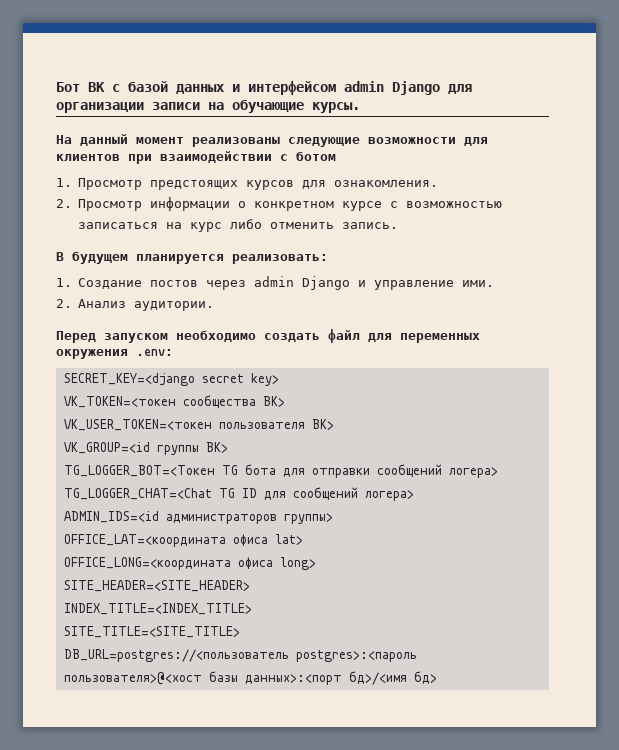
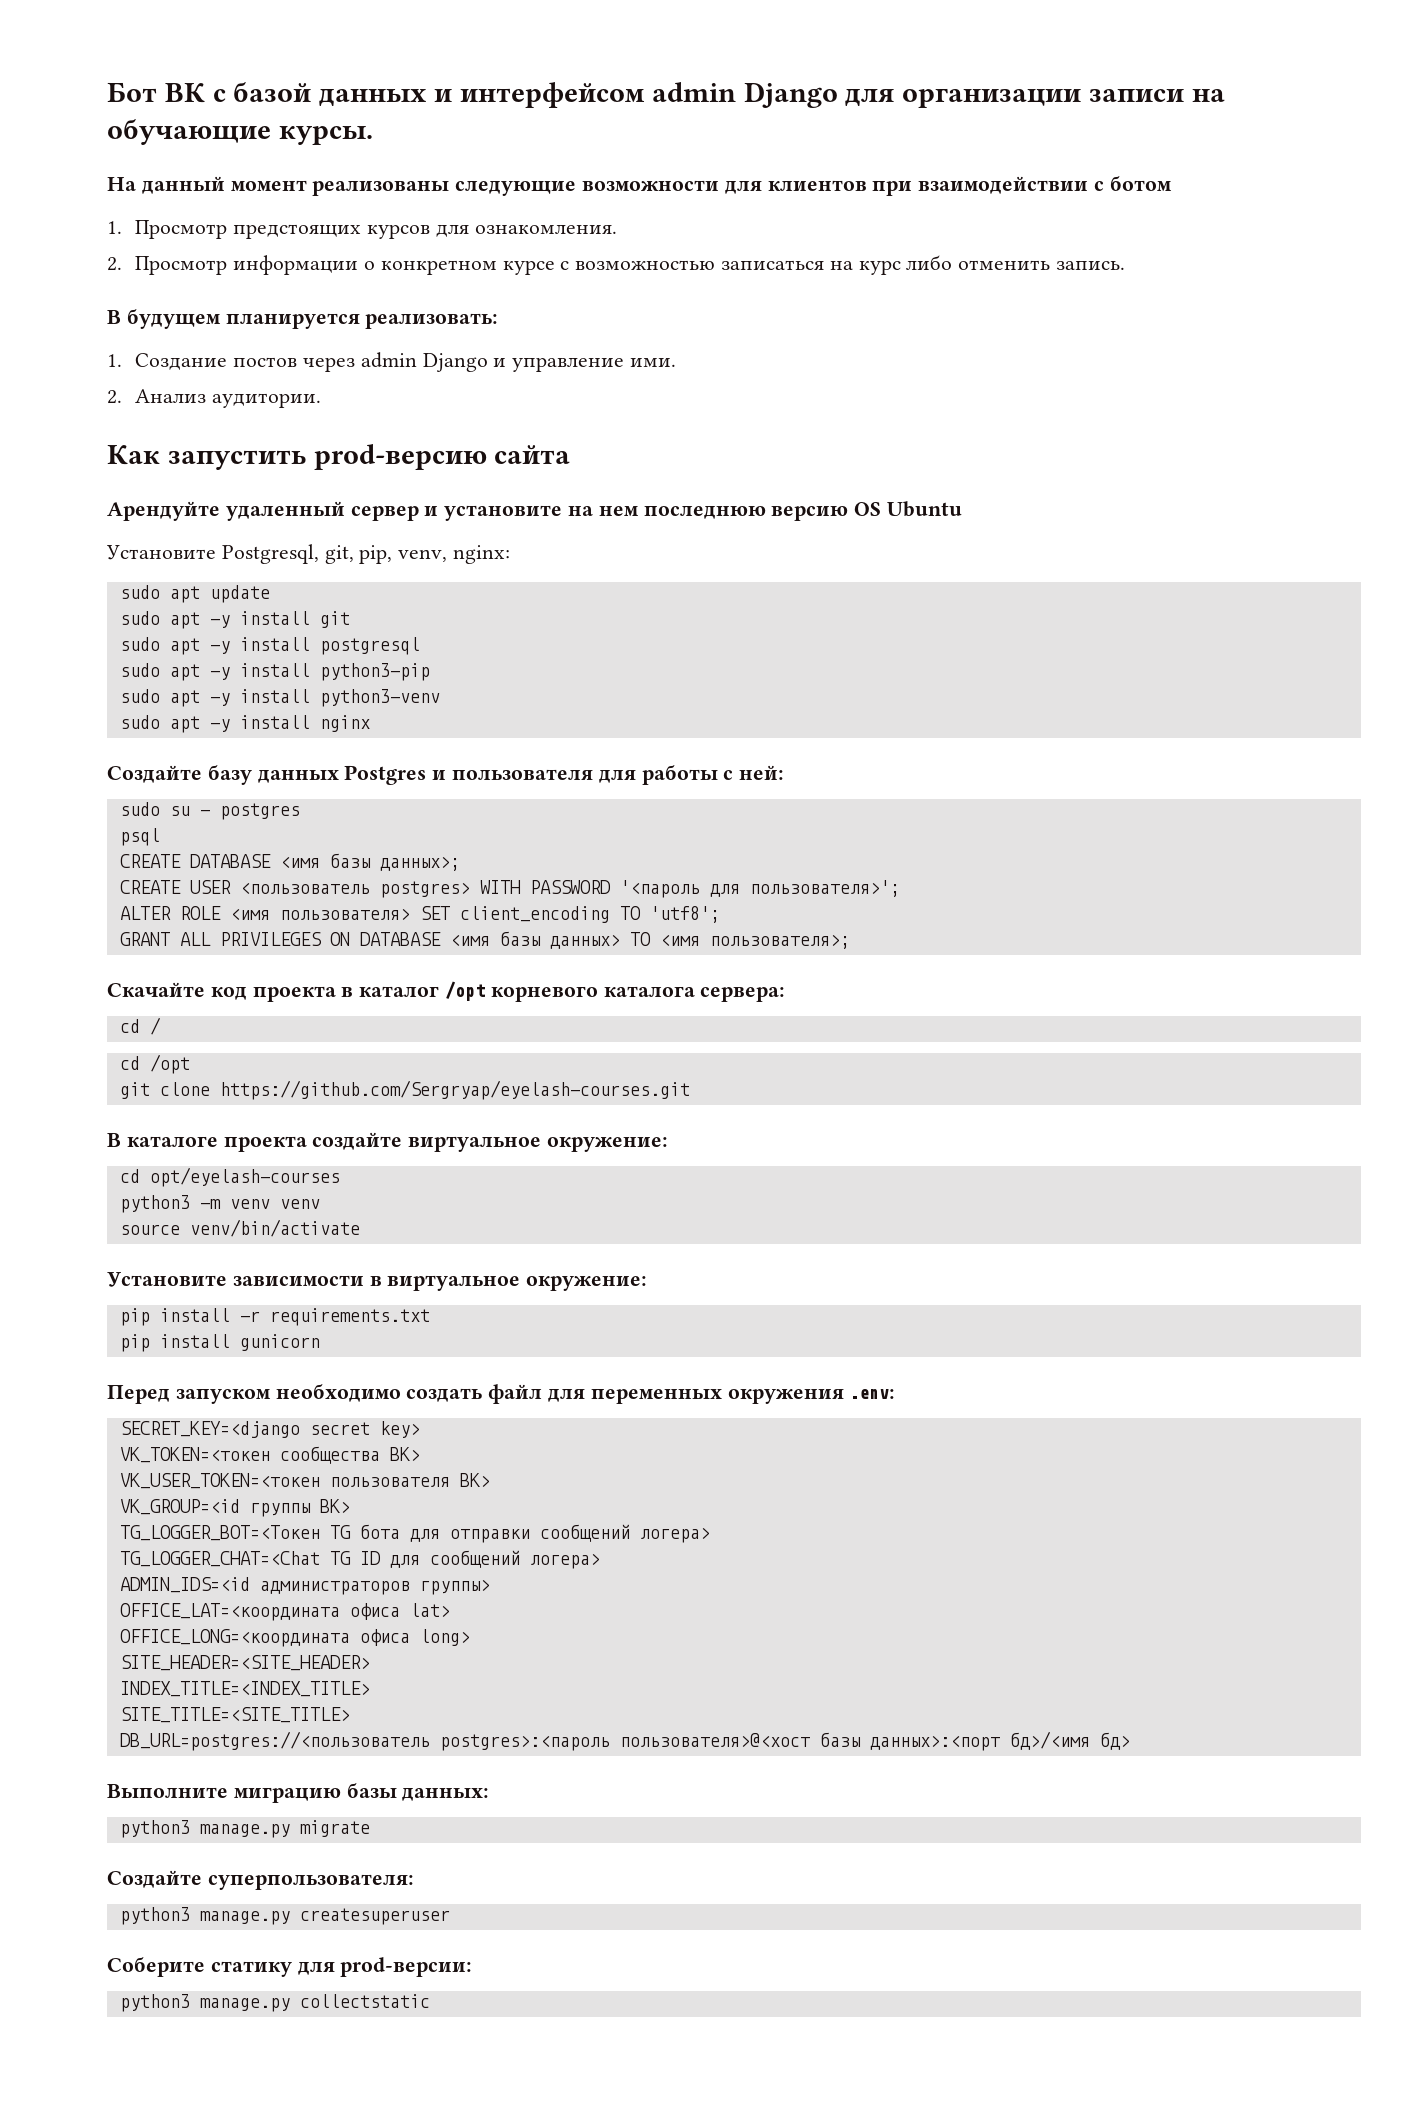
(215, 306) none -> [107,444,571,470] [107,501,963,521] [106,544,511,564] [119,585,270,603] [119,611,350,629] [119,637,420,655] [119,663,430,681] [119,689,440,707] [119,715,370,733] [107,765,785,785] [119,802,300,820] [119,828,160,846] [119,853,460,871] [119,880,900,898] [119,906,720,923] [119,931,850,949] [107,981,786,1002] [119,1017,161,1035] [119,1054,190,1074] [119,1080,690,1100] [107,1132,669,1152] [119,1167,340,1187] [119,1195,320,1213] [119,1219,360,1237] [107,1272,648,1291] [119,1308,430,1326] [119,1334,320,1352] // Как запустить prod-версию сайта // Арендуйте удаленный сервер и установите на нем последнюю версию OS Ubuntu // Установите Postgresql, git, pip, venv, nginx: // sudo apt update // sudo apt -y install git // sudo apt -y install postgresql // sudo apt -y install python3-pip // sudo apt -y install python3-venv // sudo apt -y install nginx // Создайте базу данных Postgres и пользователя для работы с ней: // sudo su - postgres // psql // CREATE DATABASE <имя базы данных>; // CREATE USER <пользователь postgres> WITH PASSWORD '<пароль для пользователя>'; // ALTER ROLE <имя пользователя> SET client_encoding TO 'utf8'; // GRANT ALL PRIVILEGES ON DATABASE <имя базы данных> TO <имя пользователя>; // Скачайте код проекта в каталог /opt корневого каталога сервера: // cd / // cd /opt // git clone https://github.com/Sergryap/eyelash-courses.git // В каталоге проекта создайте виртуальное окружение: // cd opt/eyelash-courses // python3 -m venv venv // source venv/bin/activate // Установите зависимости в виртуальное окружение: // pip install -r requirements.txt // pip install gunicorn
(437, 677) none -> [107,1783,490,1803] [119,1820,370,1838] [107,1870,414,1890] [119,1907,450,1925] [107,1957,473,1977] [119,1994,430,2012] // Выполните миграцию базы данных: // python3 manage.py migrate // Создайте суперпользователя: // python3 manage.py createsuperuser // Соберите статику для prod-версии: // python3 manage.py collectstatic

